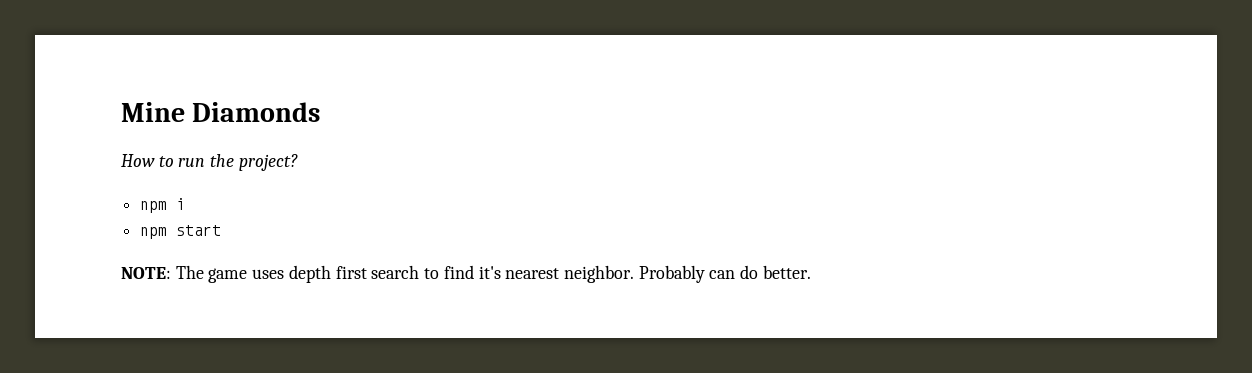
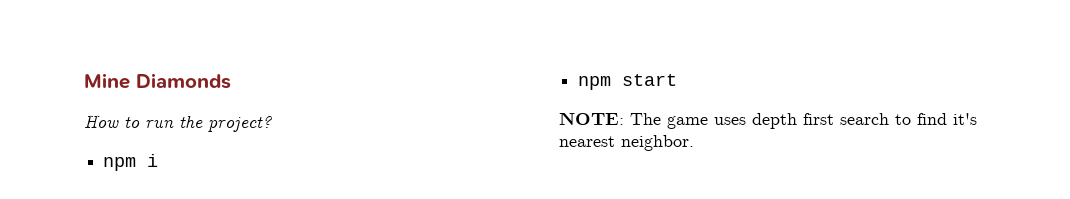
[638,265,811,283] Probably can do better. -> (694, 143) none

